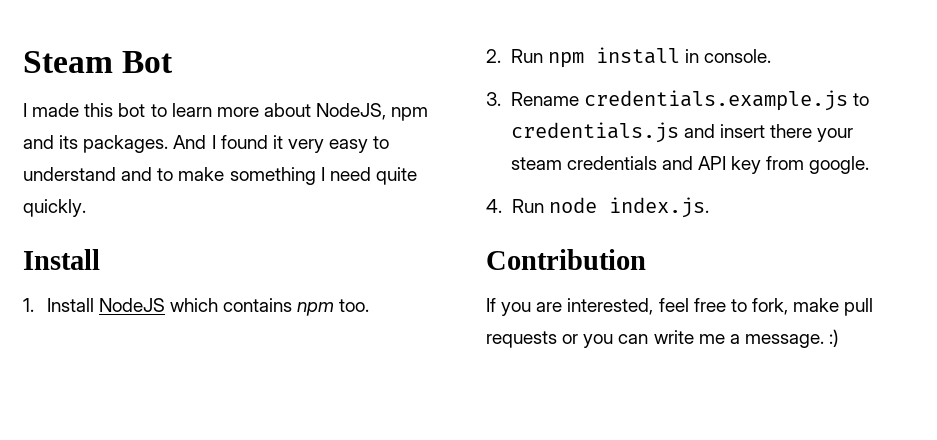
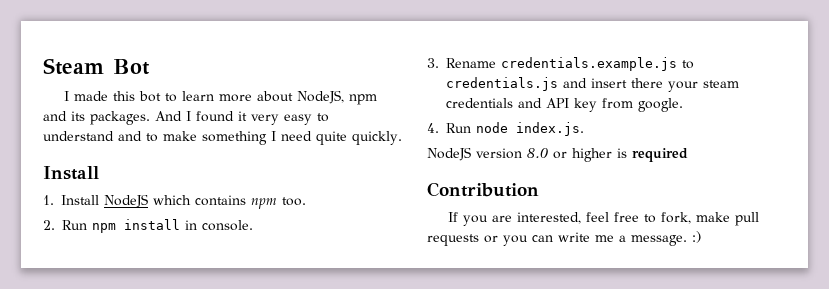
(709, 207) none -> [427,147,688,162] // NodeJS version 8.0 or higher is required

